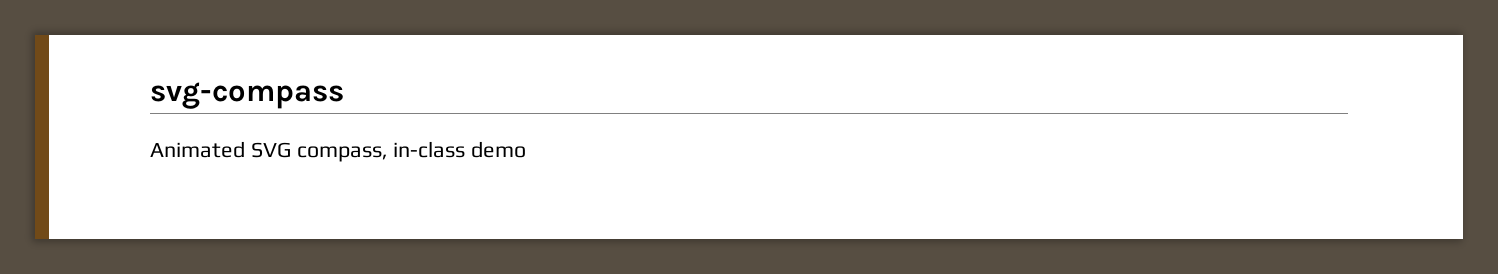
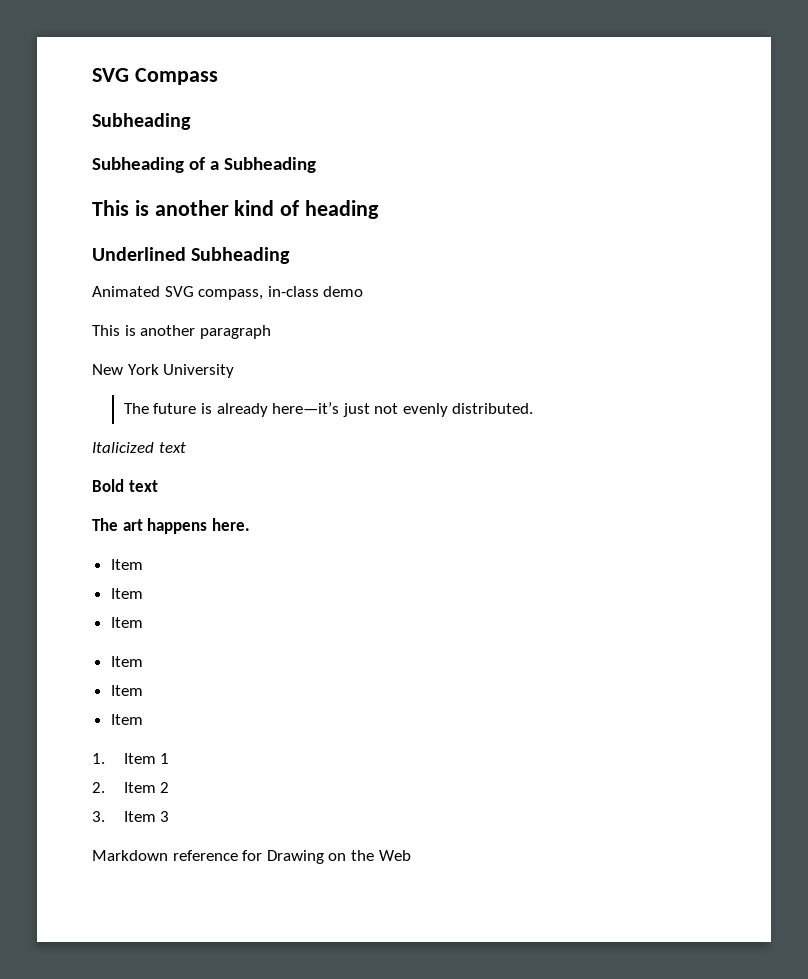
[150,82,344,109] svg-compass -> [92,68,218,85] [92,113,191,130] [92,157,316,173] [92,200,380,219] [92,247,291,264] SVG Compass // Subheading // Subheading of a Subheading // This is another kind of heading // Underlined Subheading
(527, 149) none -> [92,325,271,339] [92,364,235,378] [123,402,534,417] [92,442,186,453] [92,479,158,492] [92,518,250,534] [110,559,143,570] [110,588,143,599] [110,617,143,628] [110,656,143,667] [110,685,143,696] [110,714,143,725] [92,753,170,764] [92,782,170,793] [92,811,170,822] [92,850,411,864] // This is another paragraph // New York University // The future is already here—it’s just not evenly distributed. // Italicized text // Bold text // The art happens here. // Item // Item // Item // Item // Item // Item // 1. Item 1 // 2. Item 2 // 3. Item 3 // Markdown reference for Drawing on the Web

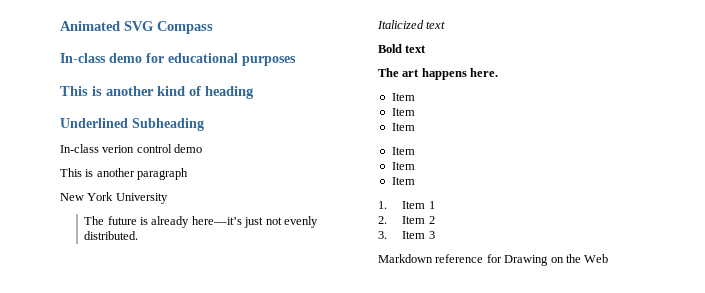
(92, 75) none -> [60,21,120,31] Animated
[92,113,191,130] [92,157,316,173] Subheading // Subheading of a Subheading -> [60,53,296,66] In-class demo for educational purposes
[92,286,319,300] Animated SVG compass, in-class -> [60,144,172,153] In-class verion control

